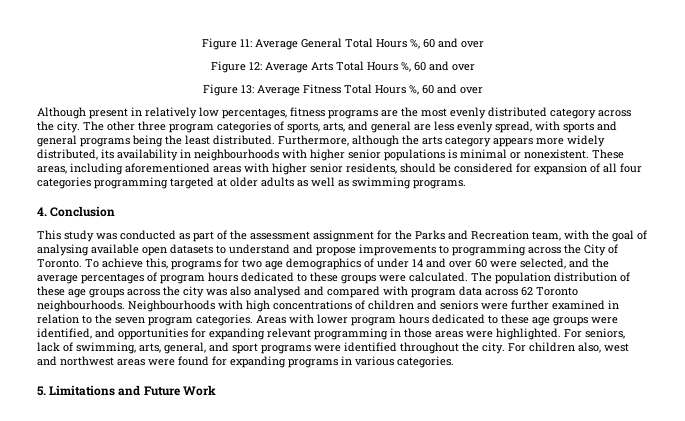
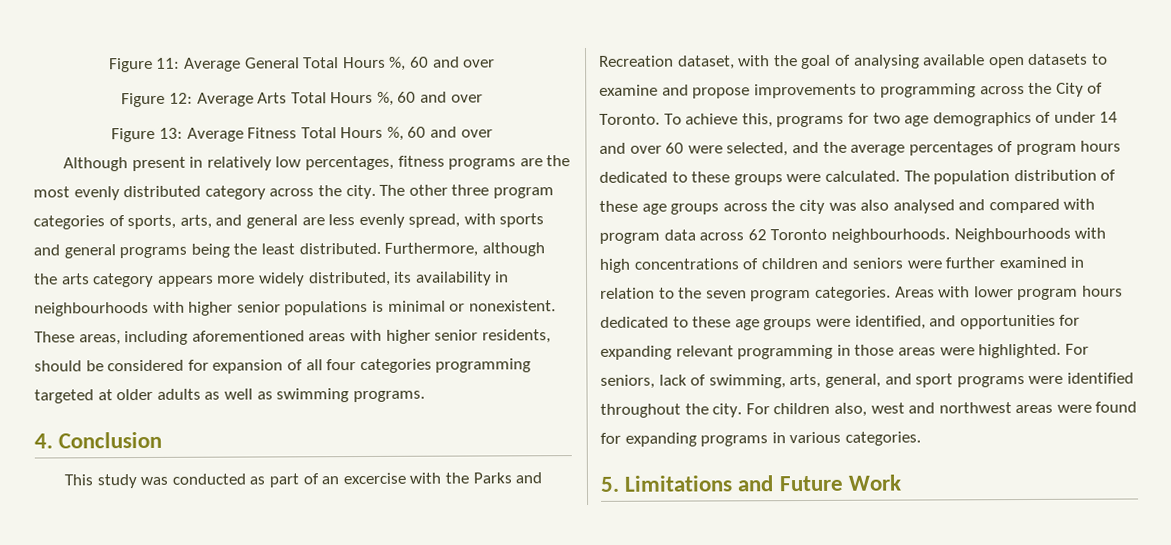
[230,230,392,242] the assessment assignment for -> [321,472,442,485] an excercise with
[532,231,561,241] team, -> [677,55,735,70] dataset,
[229,244,290,254] understand -> [599,84,658,96] examine

